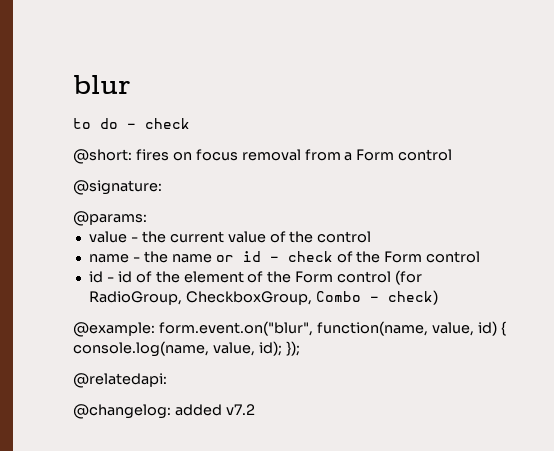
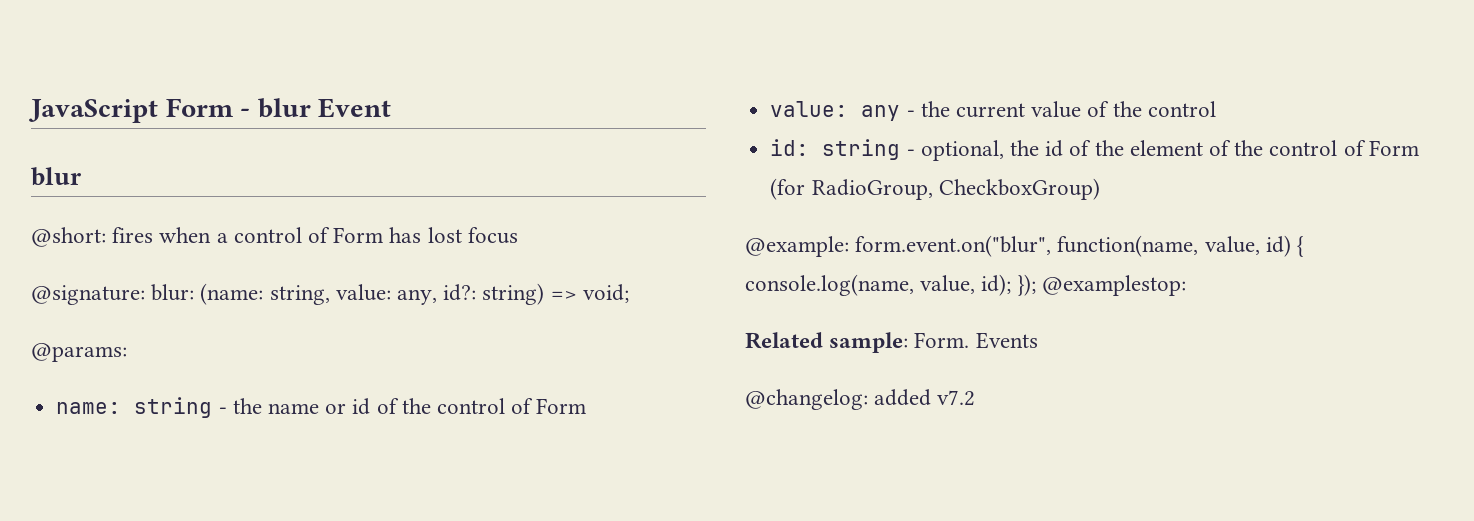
[73,75,131,94] [73,118,190,129] [73,149,453,164] [73,180,162,195] [73,211,147,226] [88,231,127,243] blur // to do - check // @short: fires on focus removal from a Form control // @signature: // @params: // value -> [29,98,392,123] [31,167,82,186] [31,227,518,247] [31,283,629,305] [31,343,127,362] [56,397,587,418] [770,101,901,121] JavaScript Form - blur Event // blur // @short: fires when a control of Form has lost focus // @signature: blur: (name: string, value: any, id?: string) => void; // @params: // name: string - the name or id of the control of Form // value: any
[88,251,481,263] [88,271,114,283] name - the name or id - check of the Form control // id - -> [770,139,1039,161] id: string - optional, the
[295,270,423,285] [88,290,438,305] Form control (for RadioGroup, CheckboxGroup, Combo - check) -> [1269,140,1419,156] [770,178,1100,200] control of Form (for RadioGroup, CheckboxGroup)
[73,373,167,388] // @relatedapi: -> [1041,275,1186,296] [745,332,1038,353] @examplestop: // Related sample: Form. Events

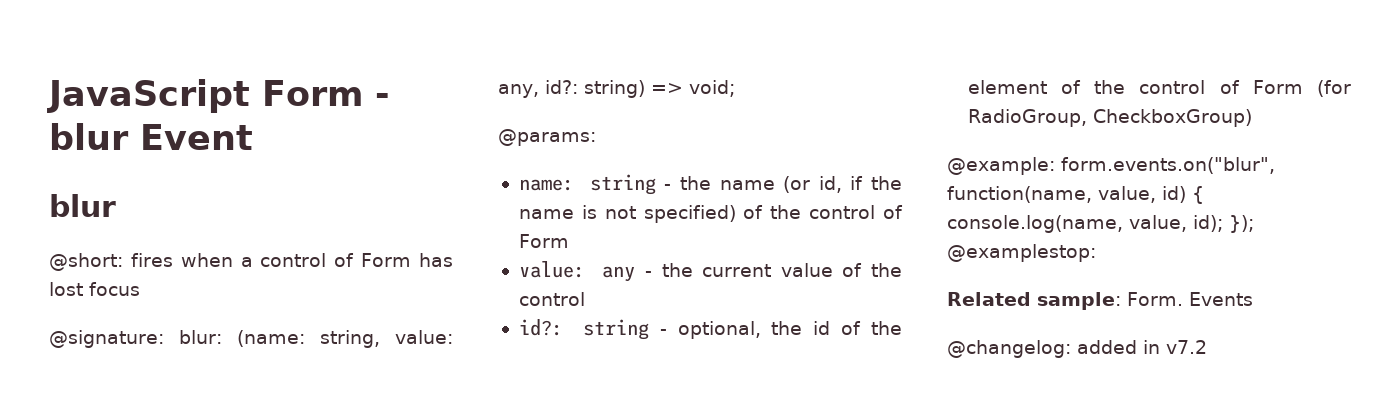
[325,398,371,415] or id -> [783,176,903,193] [518,205,736,223] (or id, if the name is not specified)
[770,139,810,156] id: -> [518,319,563,336] id?:
[855,235,1052,257] form.event.on("blur", -> [1061,157,1275,174] form.events.on("blur",
(932, 397) none -> [1143,340,1160,354] in

